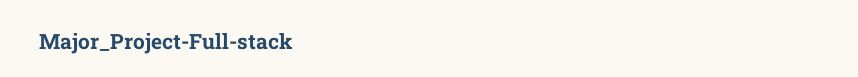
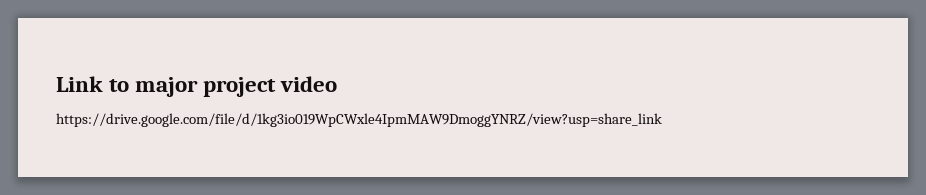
[39,33,293,54] Major_Project-Full-stack -> [56,76,338,97] [56,113,662,127] Link to major project video // https://drive.google.com/file/d/1kg3io019WpCWxle4IpmMAW9DmoggYNRZ/view?usp=share_link

